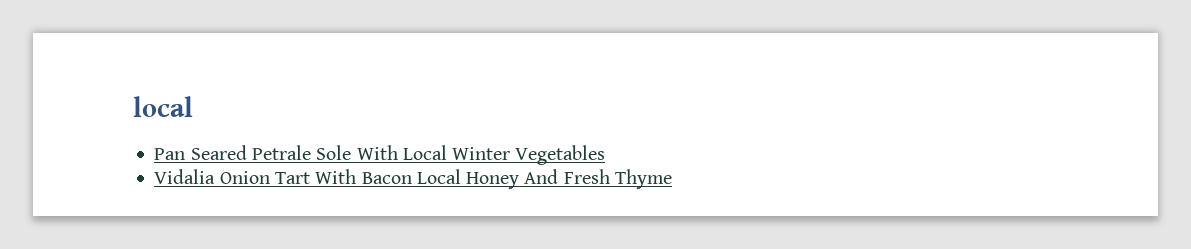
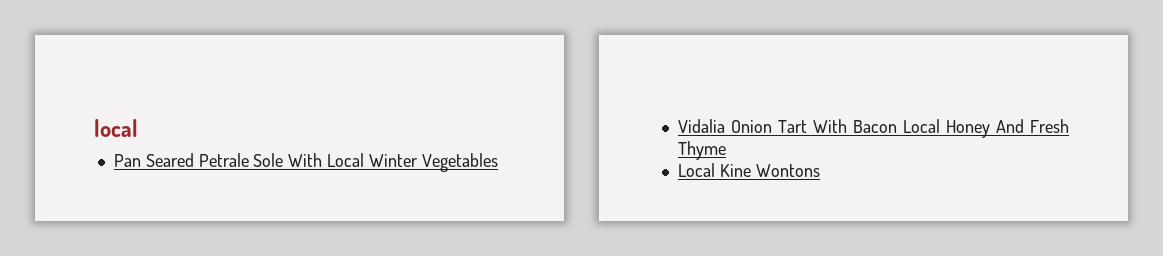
(672, 179) none -> [677,163,820,177] // Local Kine Wontons

